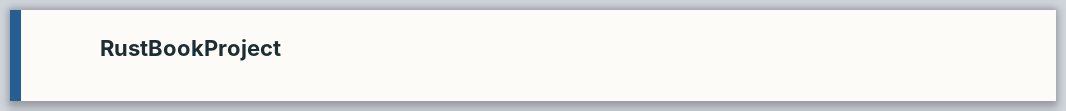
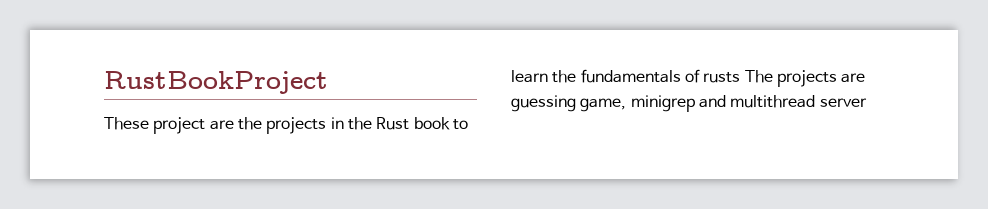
(281, 50) none -> [104,117,468,134] [511,69,866,87] [511,95,867,112] // These project are the projects in the Rust book to learn the fundamentals of rusts The projects are guessing game, minigrep and multithread server

